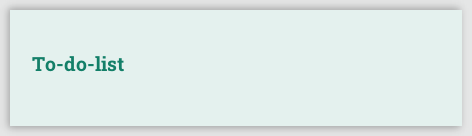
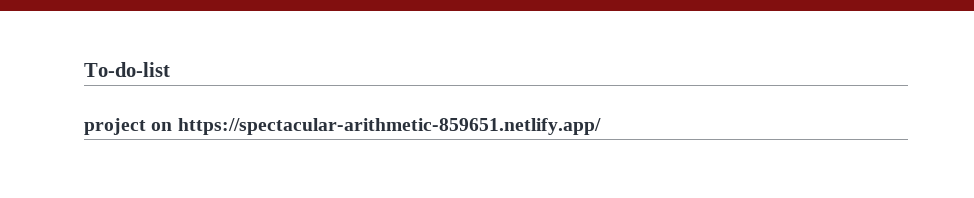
(124, 64) none -> [84,118,601,135] // project on https://spectacular-arithmetic-859651.netlify.app/

